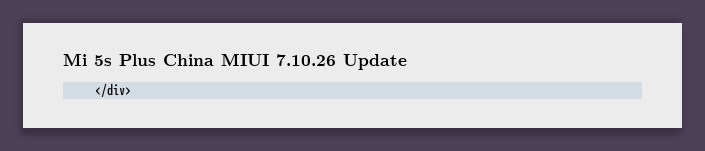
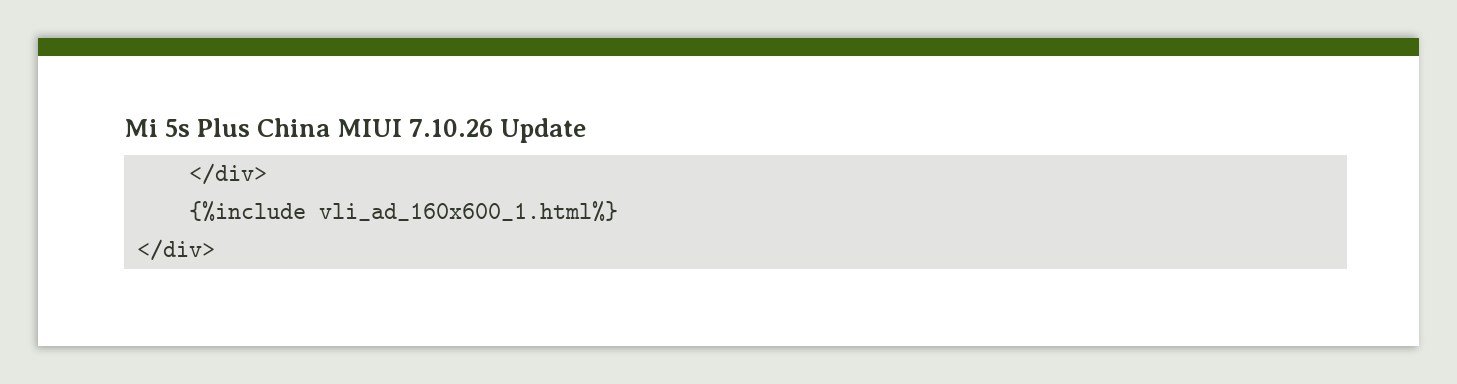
(132, 90) none -> [188,201,618,222] [136,239,215,261] // {%include vli_ad_160x600_1.html%} // </div>

